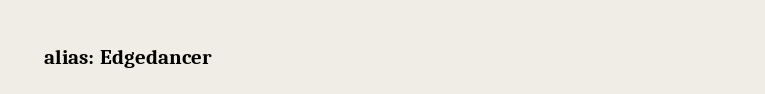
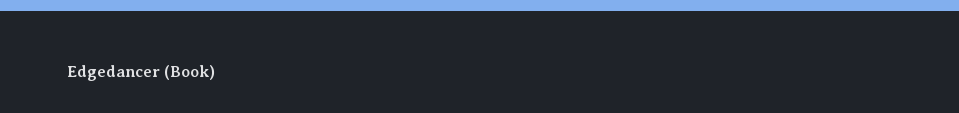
[44,49,212,68] alias: Edgedancer -> [67,65,216,81] Edgedancer (Book)

